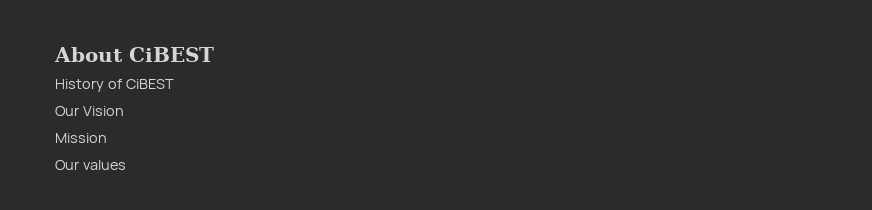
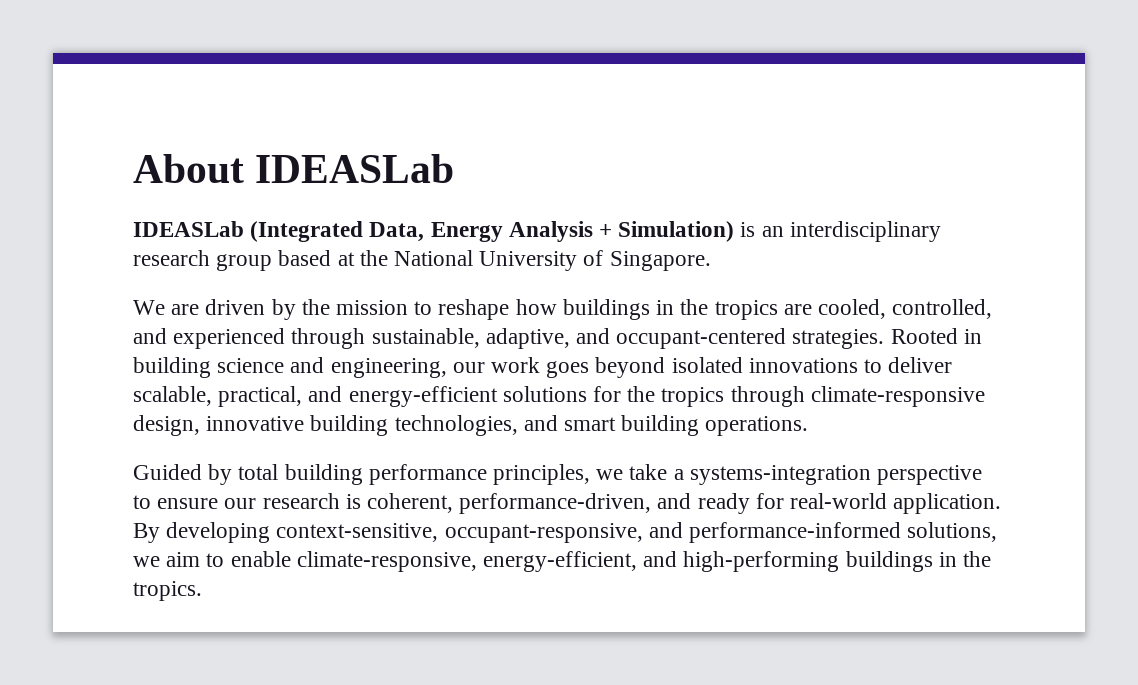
[129,47,214,62] [55,79,174,92] [55,106,124,116] [55,133,107,143] [55,160,126,170] CiBEST // History of CiBEST // Our Vision // Mission // Our values -> [255,154,455,183] [133,221,941,242] [133,250,711,271] [133,299,993,320] [133,328,982,349] [133,357,953,378] [133,386,985,407] [133,415,809,436] [133,464,983,485] [133,493,1002,514] [133,522,998,543] [133,551,992,572] [133,581,202,601] IDEASLab // IDEASLab (Integrated Data, Energy Analysis + Simulation) is an interdisciplinary research group based at the National University of Singapore. // We are driven by the mission to reshape how buildings in the tropics are cooled, controlled, and experienced through sustainable, adaptive, and occupant-centered strategies. Rooted in building science and engineering, our work goes beyond isolated innovations to deliver scalable, practical, and energy-efficient solutions for the tropics through climate-responsive design, innovative building technologies, and smart building operations. // Guided by total building performance principles, we take a systems-integration perspective to ensure our research is coherent, performance-driven, and ready for real-world application. By developing context-sensitive, occupant-responsive, and performance-informed solutions, we aim to enable climate-responsive, energy-efficient, and high-performing buildings in the tropics.

